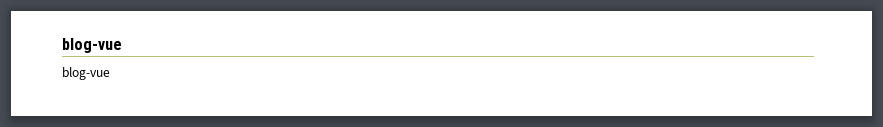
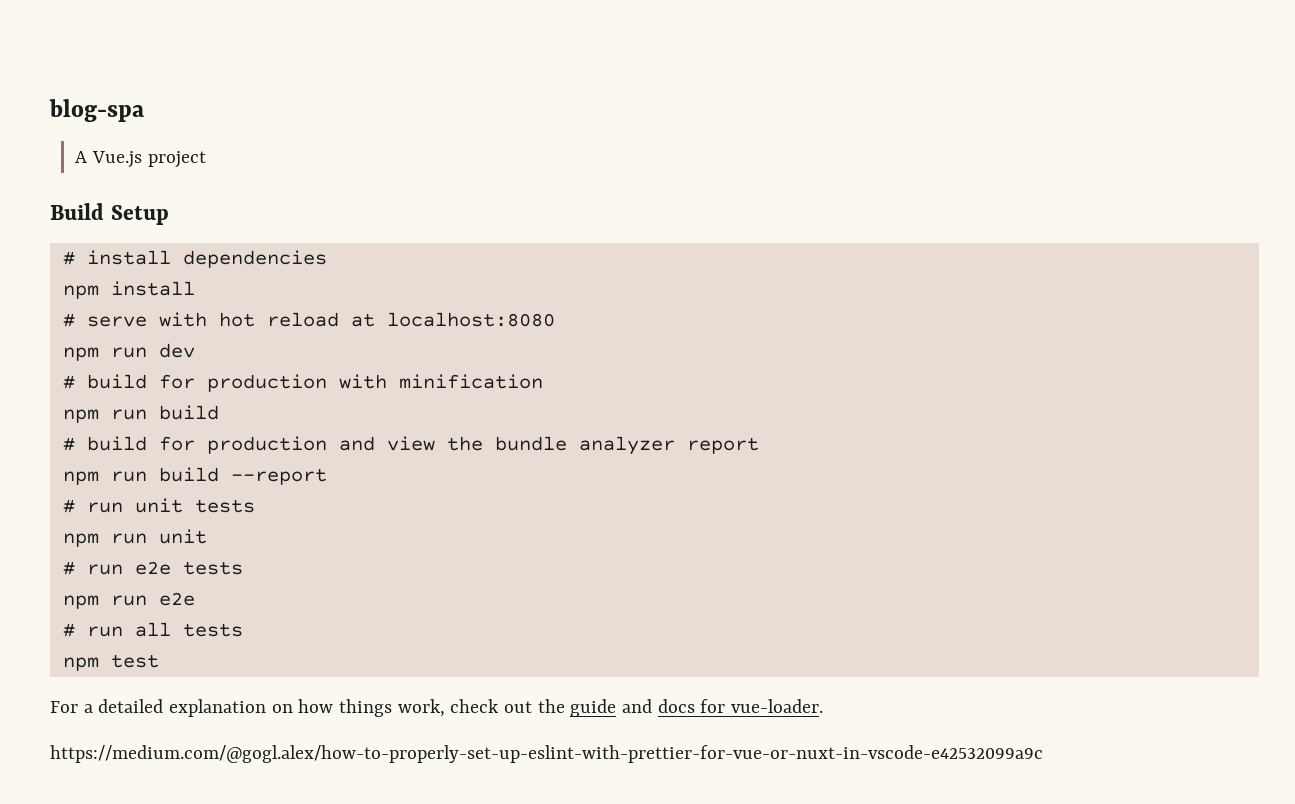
[62,38,122,53] [62,67,110,80] blog-vue // blog-vue -> [49,99,144,122] [75,151,206,168] [50,203,169,225] [62,250,327,268] [62,281,195,299] [62,312,555,327] [62,343,195,361] [62,374,543,392] [62,405,219,423] [62,436,759,455] [62,467,327,485] [62,498,255,513] [62,529,207,547] [62,561,243,575] [62,592,195,609] [62,622,243,637] [62,654,159,671] [50,699,824,717] [50,745,1043,763] blog-spa // A Vue.js project // Build Setup // # install dependencies // npm install // # serve with hot reload at localhost:8080 // npm run dev // # build for production with minification // npm run build // # build for production and view the bundle analyzer report // npm run build --report // # run unit tests // npm run unit // # run e2e tests // npm run e2e // # run all tests // npm test // For a detailed explanation on how things work, check out the guide and docs for vue-loader. // https://medium.com/@gogl.alex/how-to-properly-set-up-eslint-with-prettier-for-vue-or-nuxt-in-vscode-e42532099a9c

